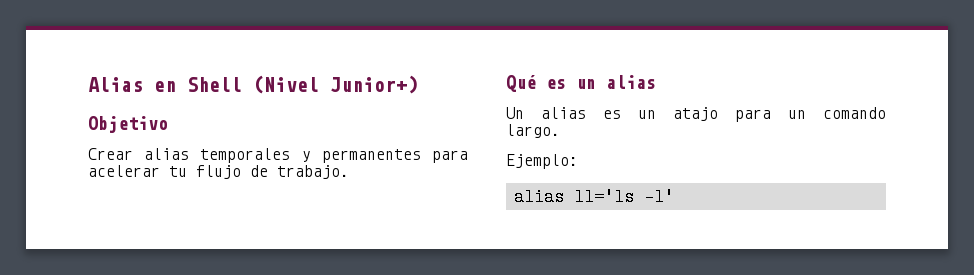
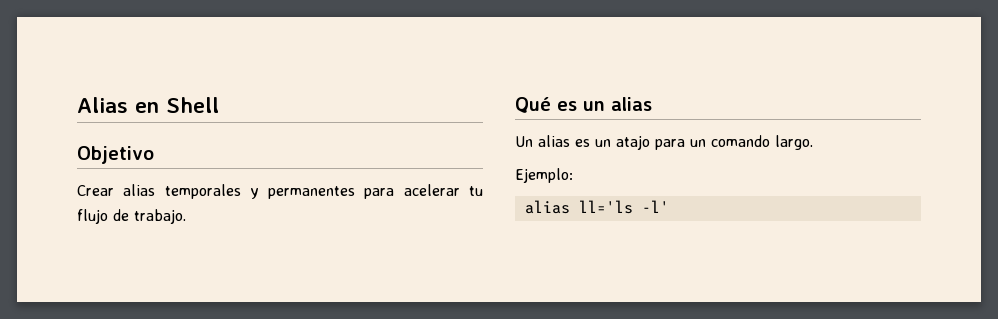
[253,75,418,94] (Nivel Junior+) -> (219, 105) none

